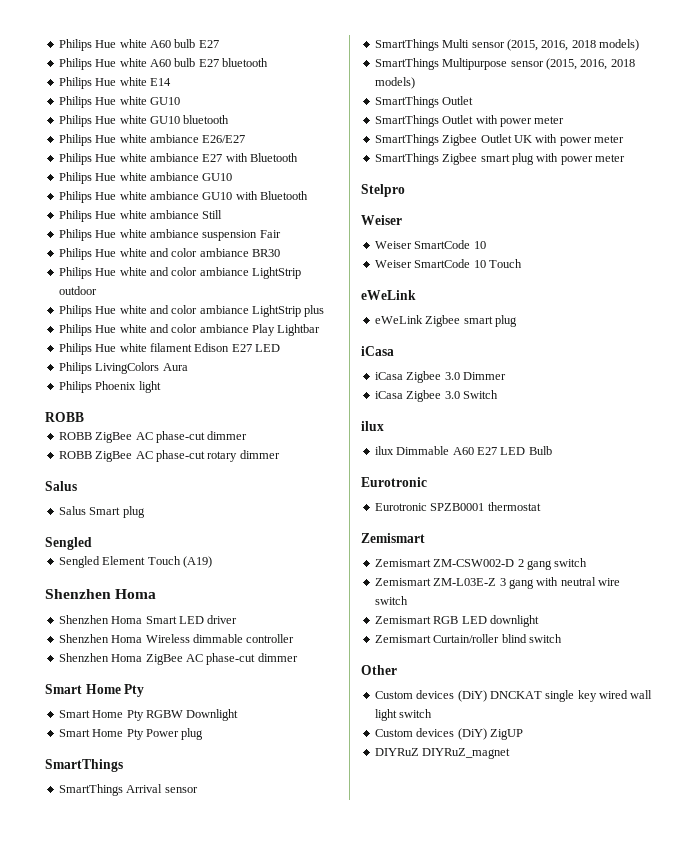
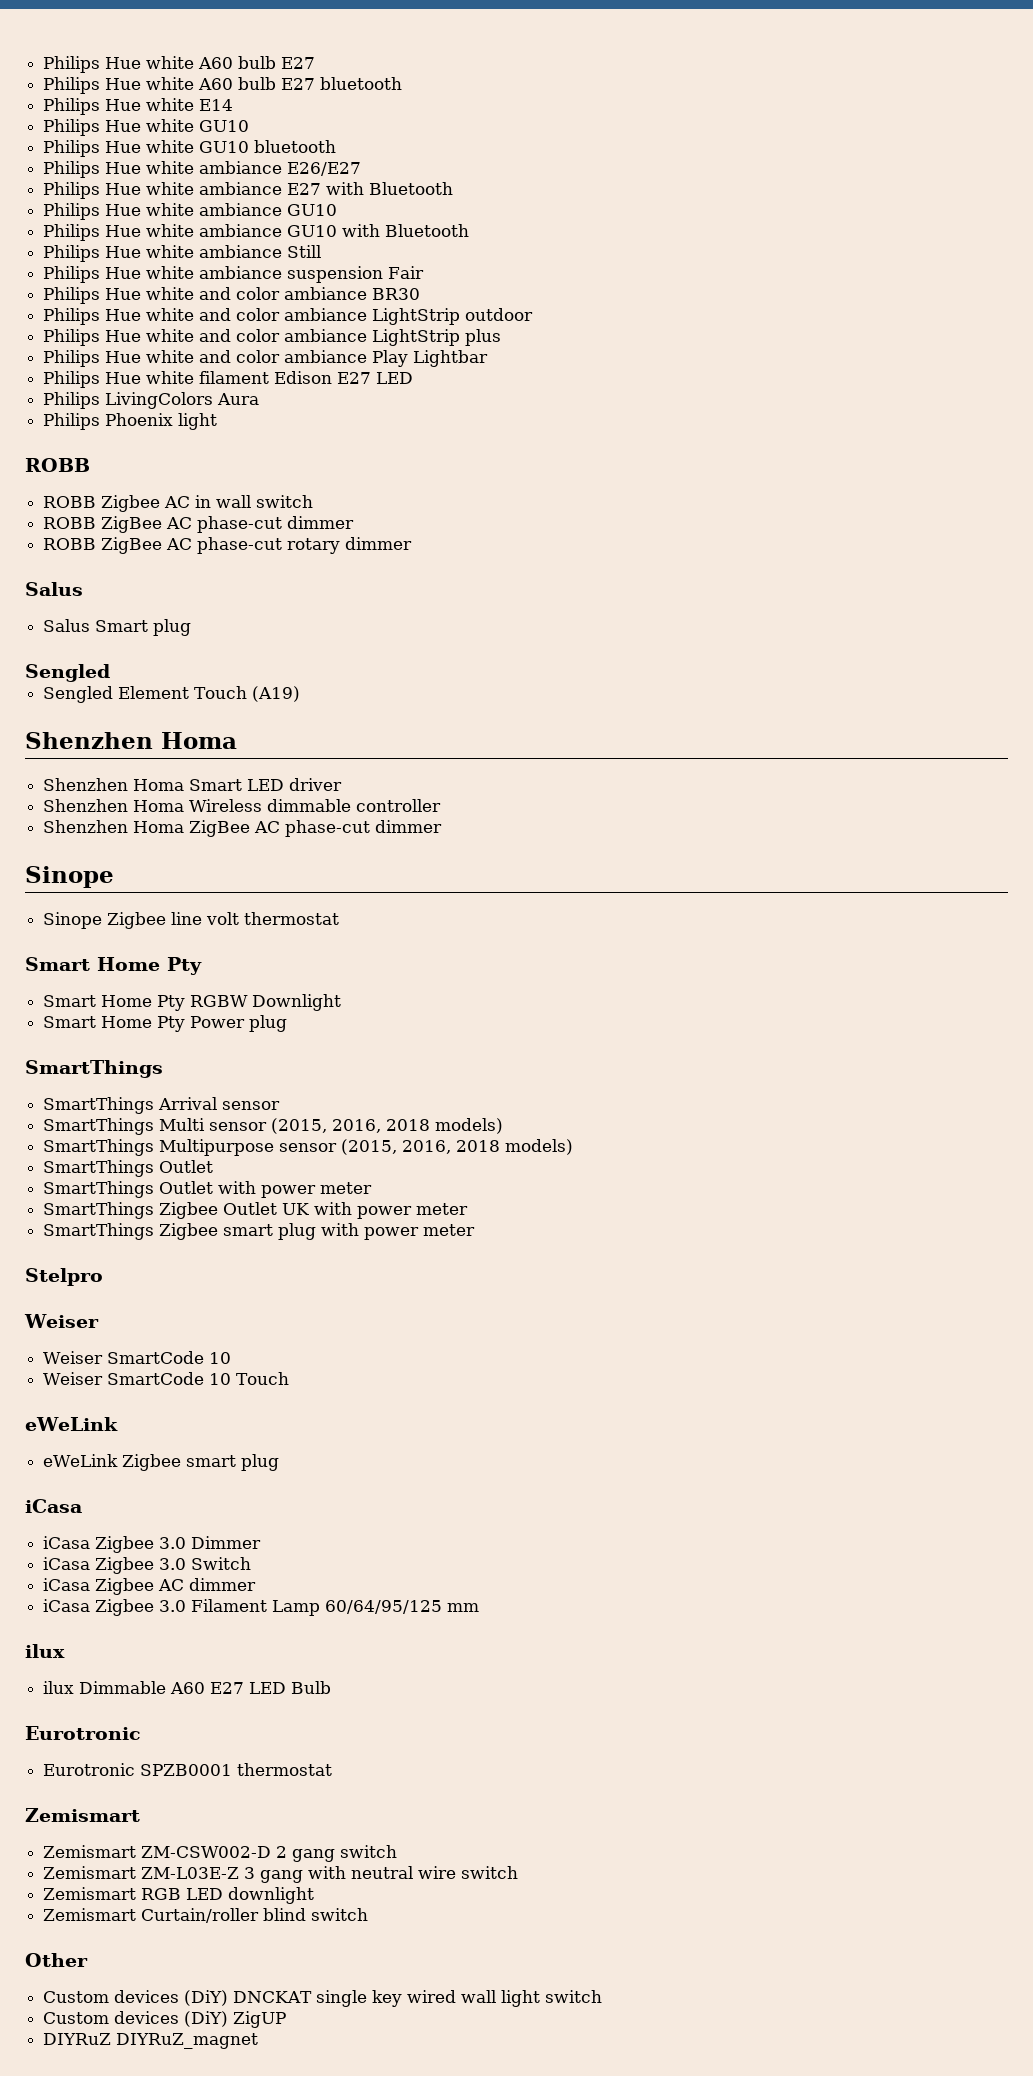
(84, 417) none -> [43,495,314,512] // ROBB Zigbee AC in wall switch
(298, 657) none -> [25,866,114,888] [43,912,340,929] // Sinope // Sinope Zigbee line volt thermostat
(498, 394) none -> [43,1578,257,1595] [43,1599,480,1616] // iCasa Zigbee AC dimmer // iCasa Zigbee 3.0 Filament Lamp 60/64/95/125 mm

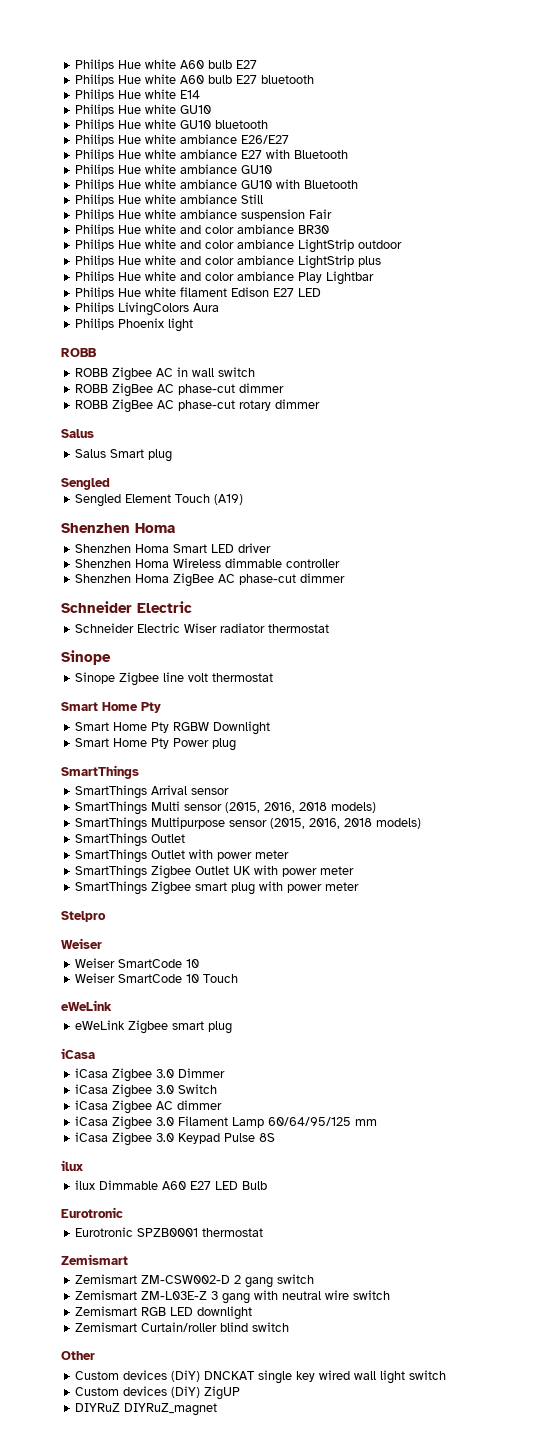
(443, 826) none -> [61,601,192,613] [74,623,329,633] // Schneider Electric // Schneider Electric Wiser radiator thermostat
(480, 1607) none -> [74,1132,275,1146] // iCasa Zigbee 3.0 Keypad Pulse 8S

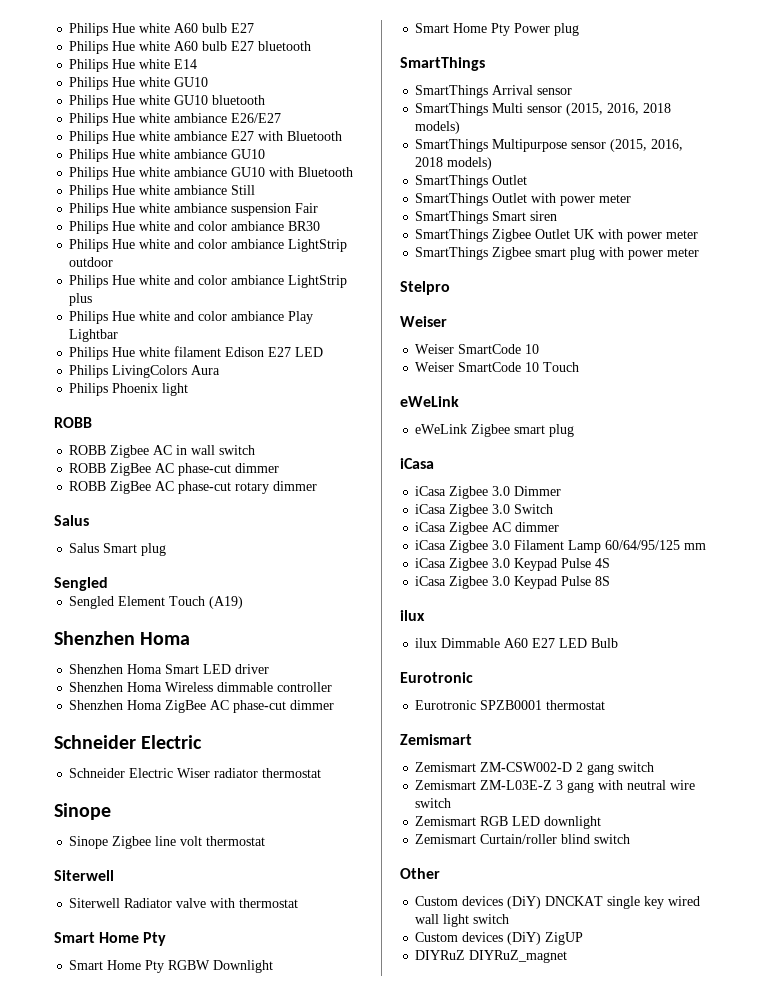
(273, 677) none -> [54,870,114,881] [69,898,299,908] // Siterwell // Siterwell Radiator valve with thermostat
(289, 854) none -> [415,211,558,224] // SmartThings Smart siren
(377, 1122) none -> [415,558,611,571] // iCasa Zigbee 3.0 Keypad Pulse 4S

